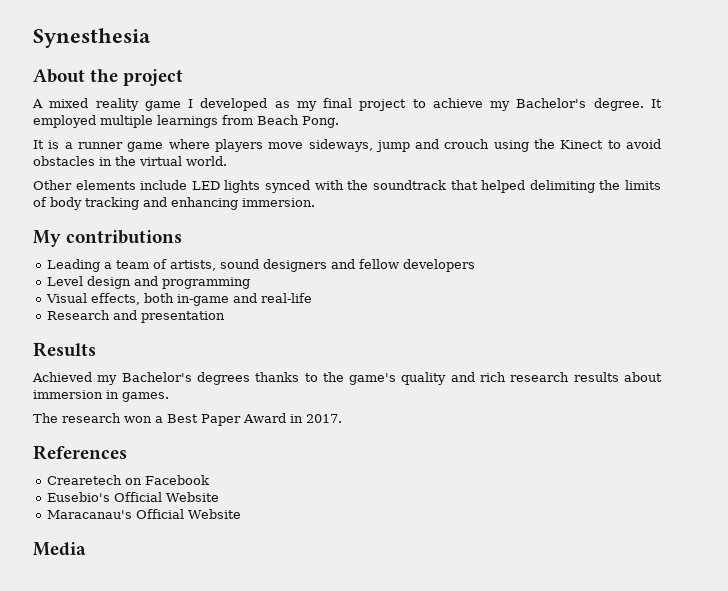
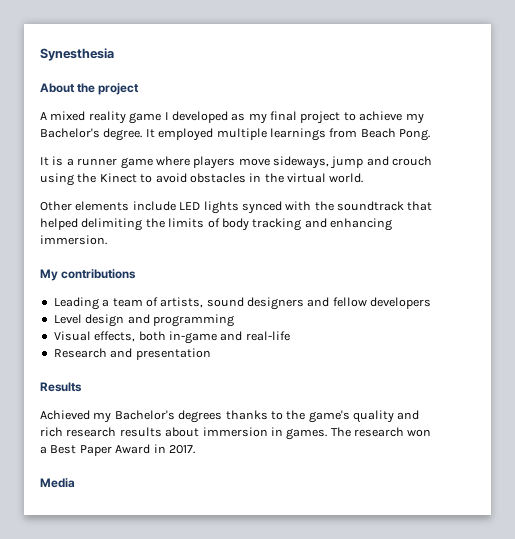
(169, 397) // -> (328, 434) none
[33,445,127,460] [46,475,209,485] [46,492,219,502] [46,509,241,519] // References // Crearetech on Facebook // Eusebio's Official Website // Maracanau's Official Website -> (195, 449) none

